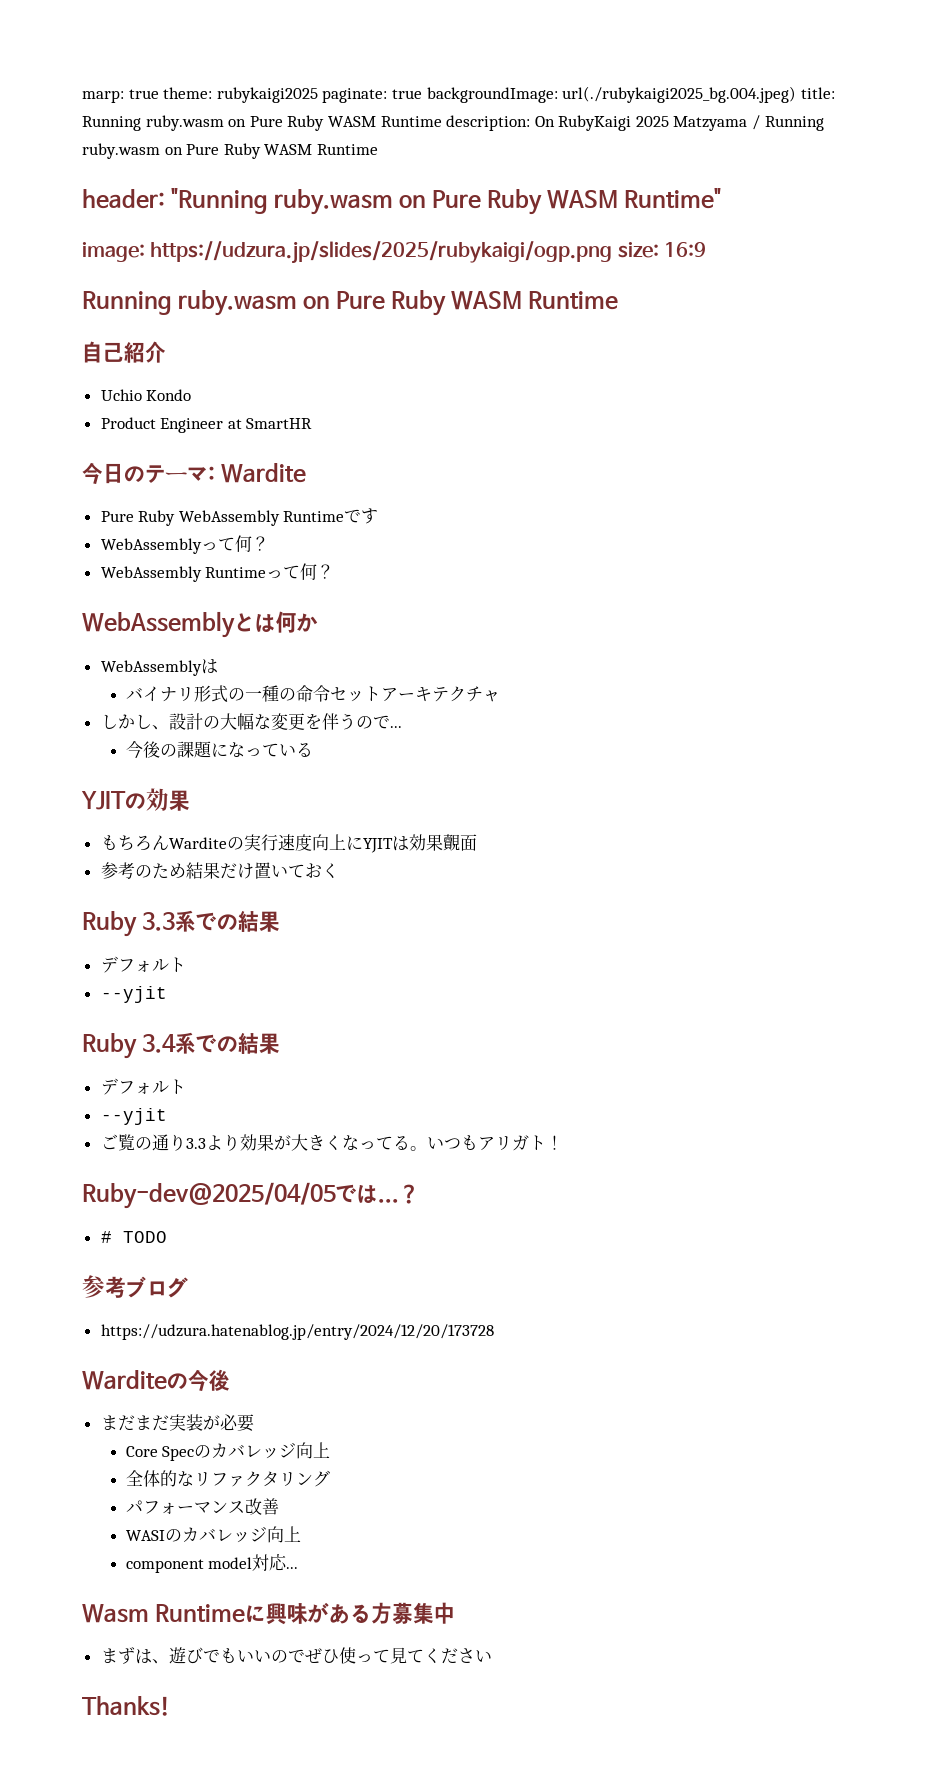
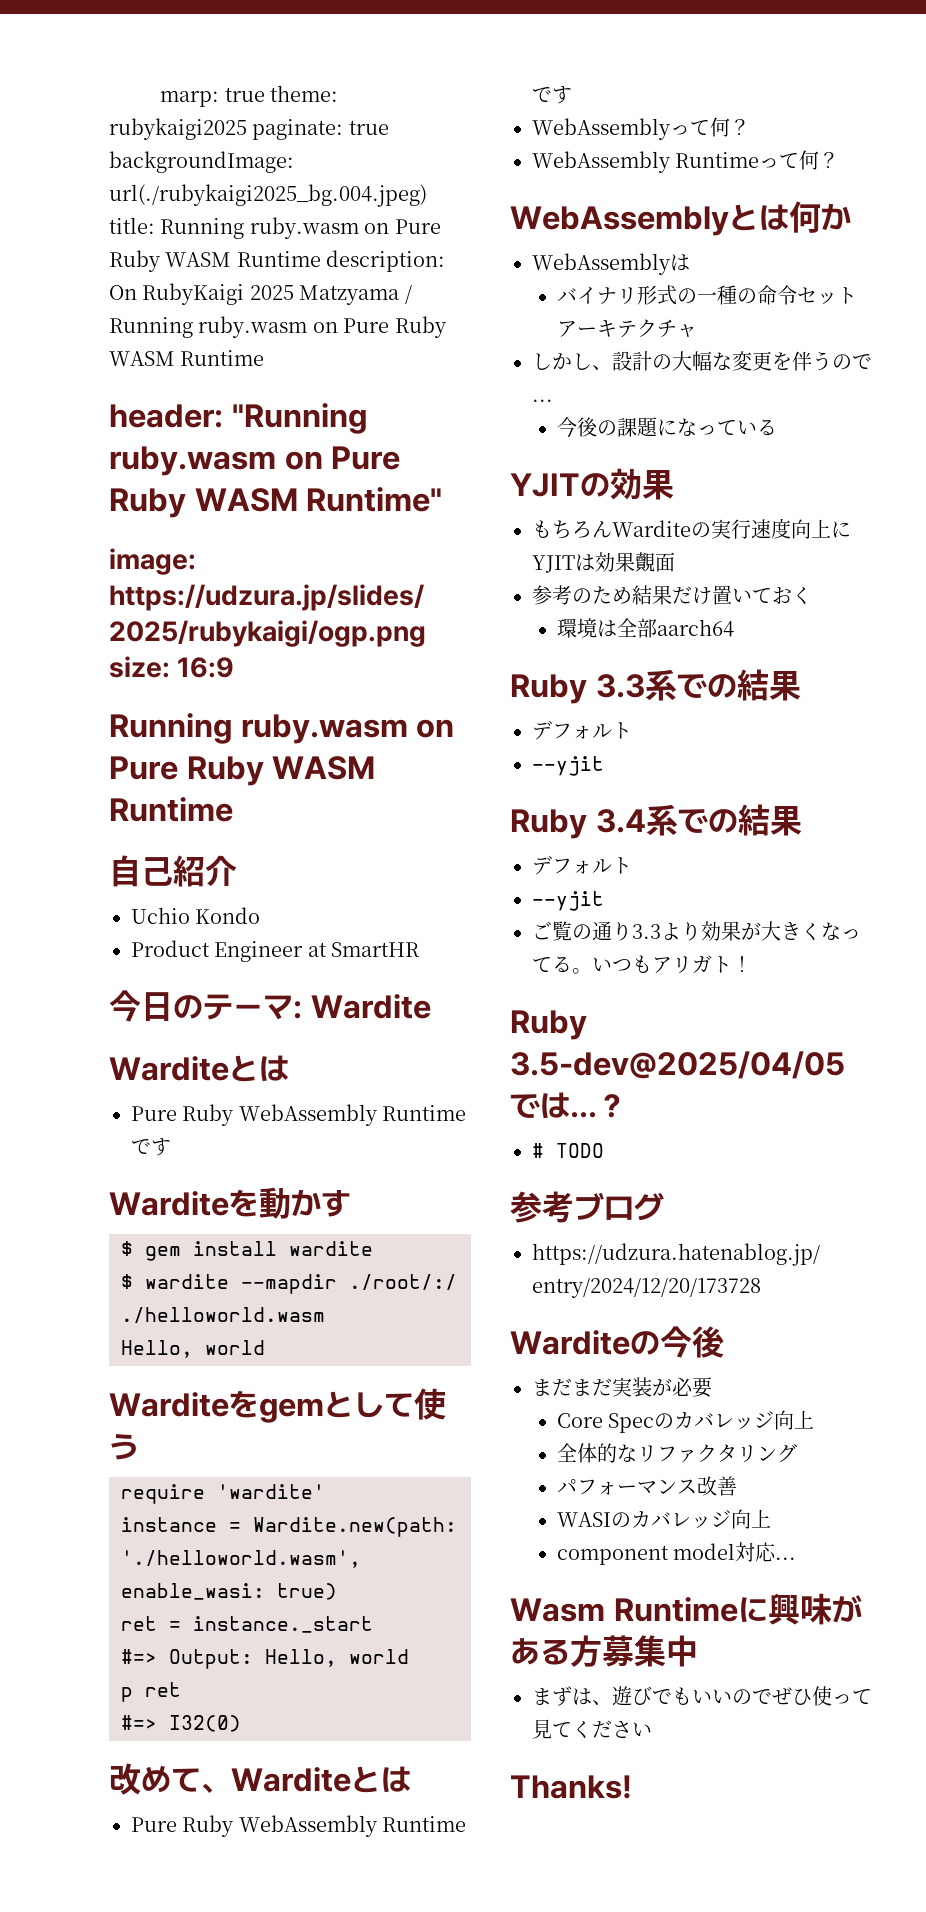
(307, 473) none -> [109,1055,289,1082] [131,1104,467,1126] [131,1138,171,1156] [109,1187,351,1219] [121,1241,373,1261] [121,1274,457,1294] [121,1307,325,1323] [121,1340,265,1358] [109,1388,446,1423] [109,1433,139,1460] [121,1484,325,1504] [121,1517,457,1537] [121,1550,361,1568] [121,1583,337,1600] [121,1616,373,1633] [121,1649,409,1669] [121,1682,181,1702] [121,1715,241,1732] [109,1763,411,1795] // Warditeとは // Pure Ruby WebAssembly Runtimeです // Warditeを動かす // $ gem install wardite // $ wardite --mapdir ./root/:/ ./helloworld.wasm // Hello, world // Warditeをgemとして使う // require 'wardite' // instance = Wardite.new(path: './helloworld.wasm', enable_wasi: true) // ret = instance._start // #=> Output: Hello, world // p ret // #=> I32(0) // 改めて、Warditeとは
(339, 870) none -> [556,618,734,638] // 環境は全部aarch64
[82,1182,336,1209] Ruby-dev@2025/04/05 -> [510,1010,587,1040] [510,1051,845,1079] Ruby 3.5-dev@2025/04/05

